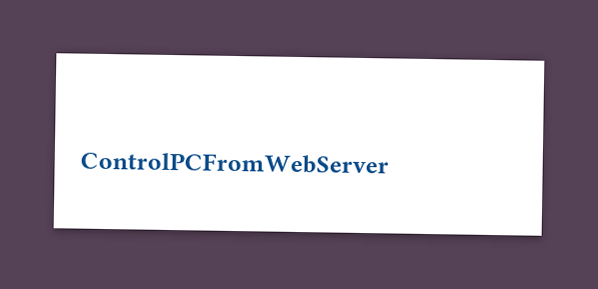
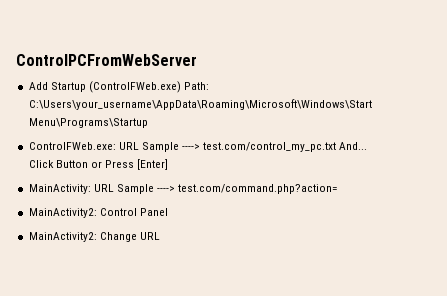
(389, 163) none -> [28,81,209,93] [28,99,372,110] [28,118,148,128] [28,142,368,152] [28,159,169,170] [28,184,339,194] [28,208,168,218] [28,232,160,242] // Add Startup (ControlFWeb.exe) Path: C:\Users\your_username\AppData\Roaming\Microsoft\Windows\Start Menu\Programs\Startup // ControlFWeb.exe: URL Sample ----> test.com/control_my_pc.txt And... Click Button or Press [Enter] // MainActivity: URL Sample ----> test.com/command.php?action= // MainActivity2: Control Panel // MainActivity2: Change URL

